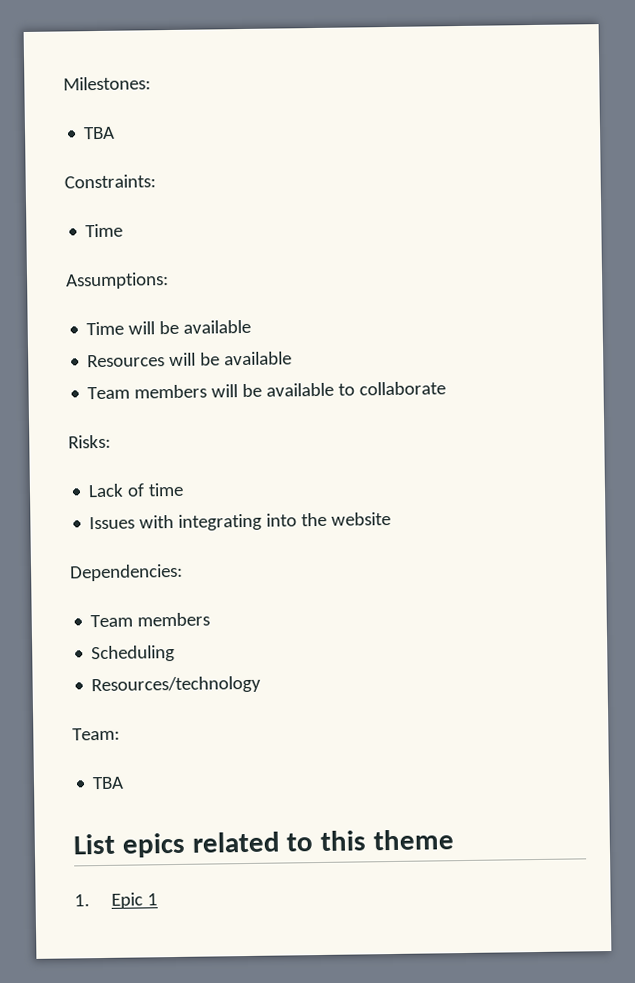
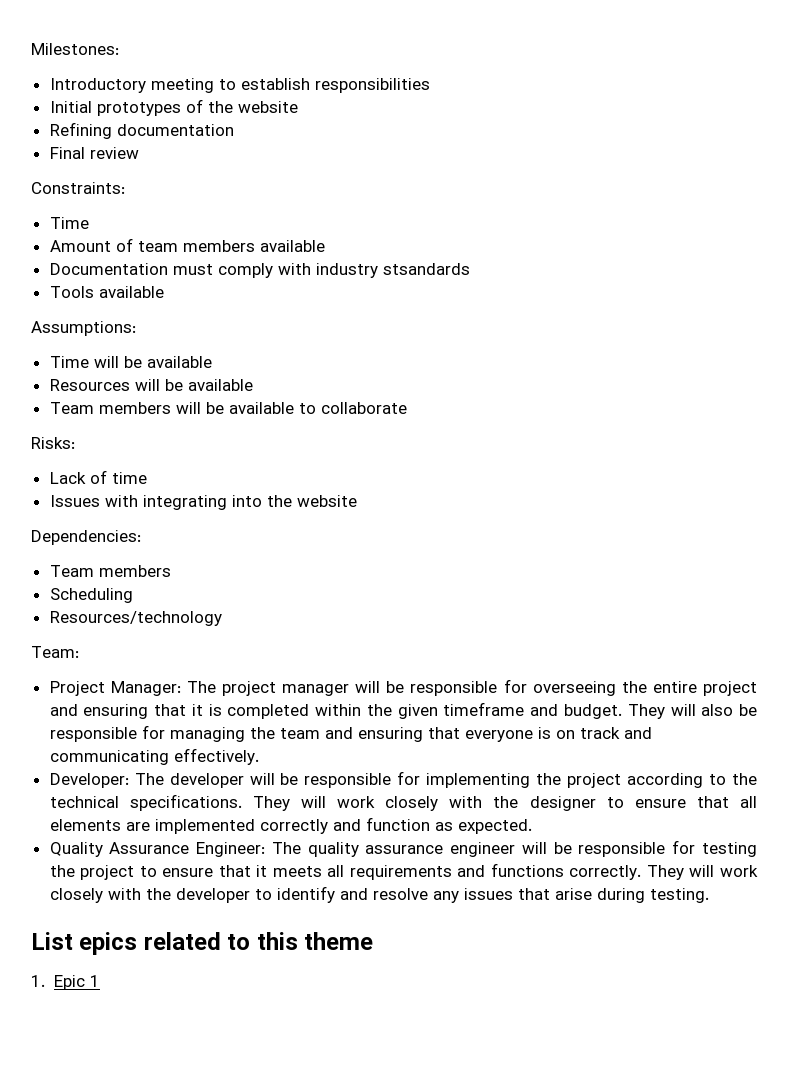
[83,126,116,140] [64,174,156,189] [85,223,124,238] TBA // Constraints: // Time -> [49,78,430,93] [49,99,298,116] [49,122,234,139] [49,147,139,159] [31,182,125,194] [49,217,89,229] [49,238,325,252] [49,263,470,278] [49,286,164,298] Introductory meeting to establish responsibilities // Initial prototypes of the website // Refining documentation // Final review // Constraints: // Time // Amount of team members available // Documentation must comply with industry stsandards // Tools available
[92,776,125,790] TBA -> [49,679,758,696] [49,702,757,719] [49,725,652,742] [49,748,259,765] [49,771,757,788] [49,794,758,811] [49,817,532,834] [49,840,757,857] [49,863,758,880] [49,886,709,903] Project Manager: The project manager will be responsible for overseeing the entire project and ensuring that it is completed within the given timeframe and budget. They will also be responsible for managing the team and ensuring that everyone is on track and communicating effectively. // Developer: The developer will be responsible for implementing the project according to the technical specifications. They will work closely with the designer to ensure that all elements are implemented correctly and function as expected. // Quality Assurance Engineer: The quality assurance engineer will be responsible for testing the project to ensure that it meets all requirements and functions correctly. They will work closely with the developer to identify and resolve any issues that arise during testing.

